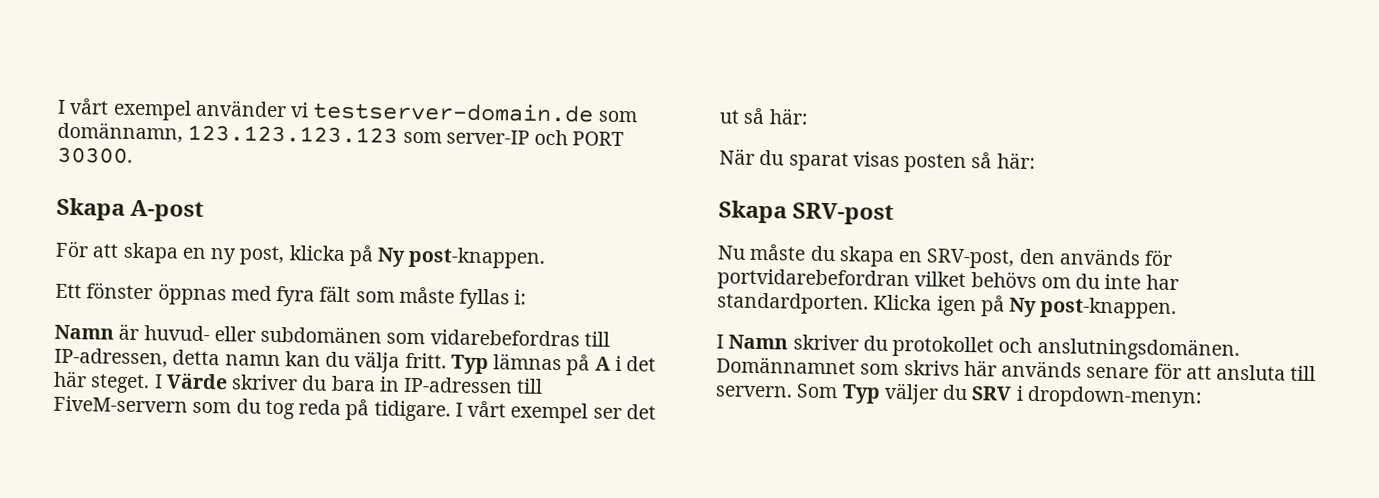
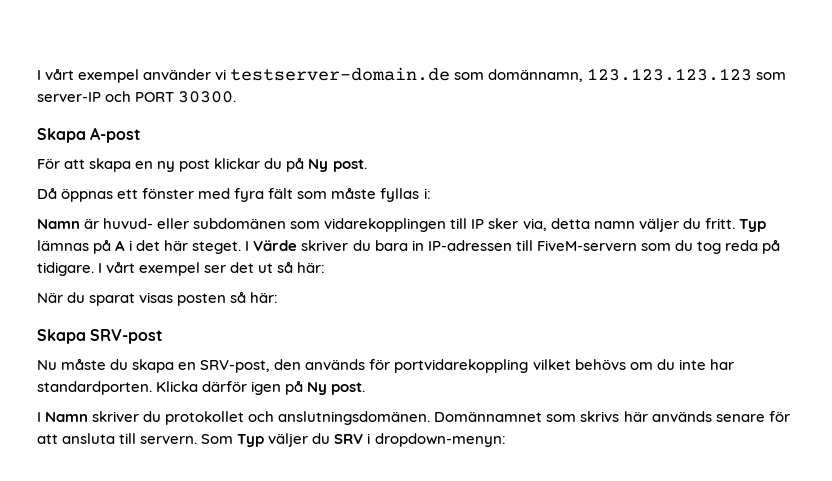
[239,245,546,269] [55,282,227,306] post, klicka på Ny post-knappen. // Ett fönster öppnas -> [179,157,367,172] [37,187,195,202] post klickar du på Ny post. // Då öppnas ett fönster
[429,329,610,347] [54,347,401,373] vidarebefordras till IP-adressen, detta namn kan du välja -> [324,218,701,232] vidarekopplingen till IP sker via, detta namn väljer du
[717,268,910,292] portvidarebefordran -> [394,359,529,373] portvidarekoppling
(933, 302) none -> [202,381,248,392] därför
[1040,297,1178,320] post-knappen. -> [331,382,366,395] post.

